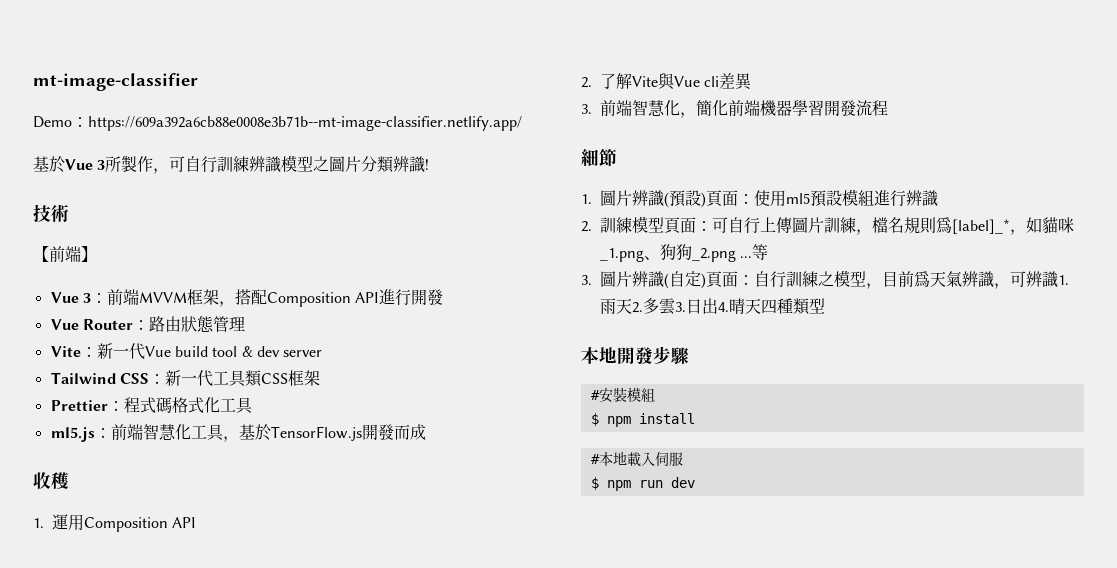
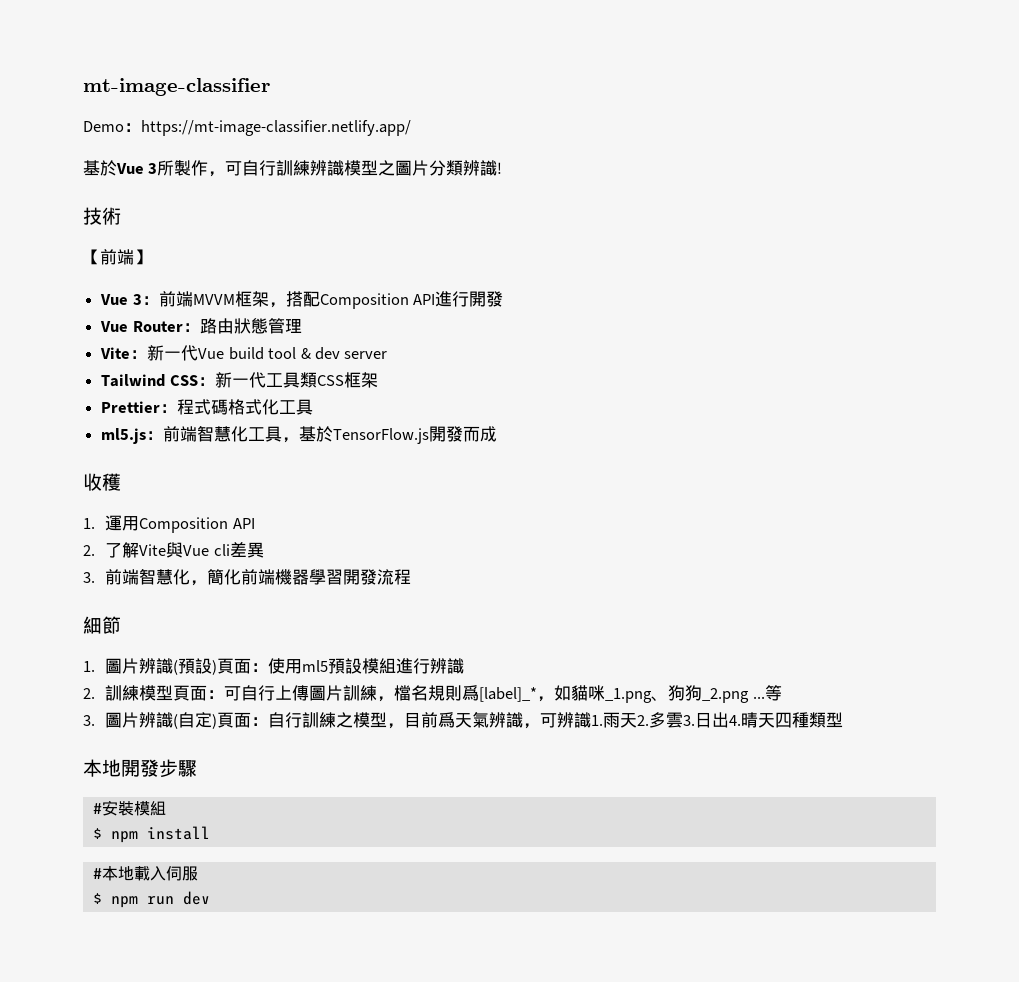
[88,116,522,131] https://609a392a6cb88e0008e3b71b--mt-image-classifier.netlify.app/ -> [141,120,411,136] https://mt-image-classifier.netlify.app/

